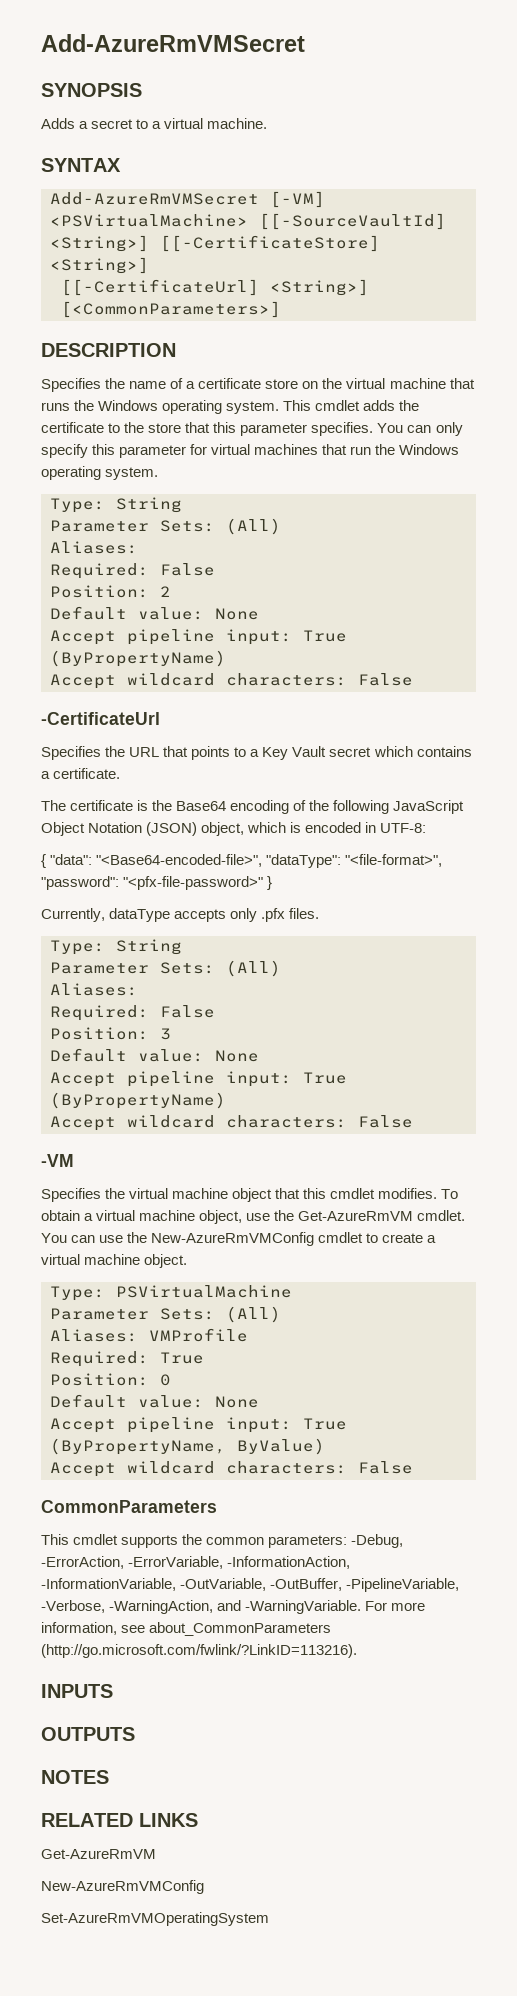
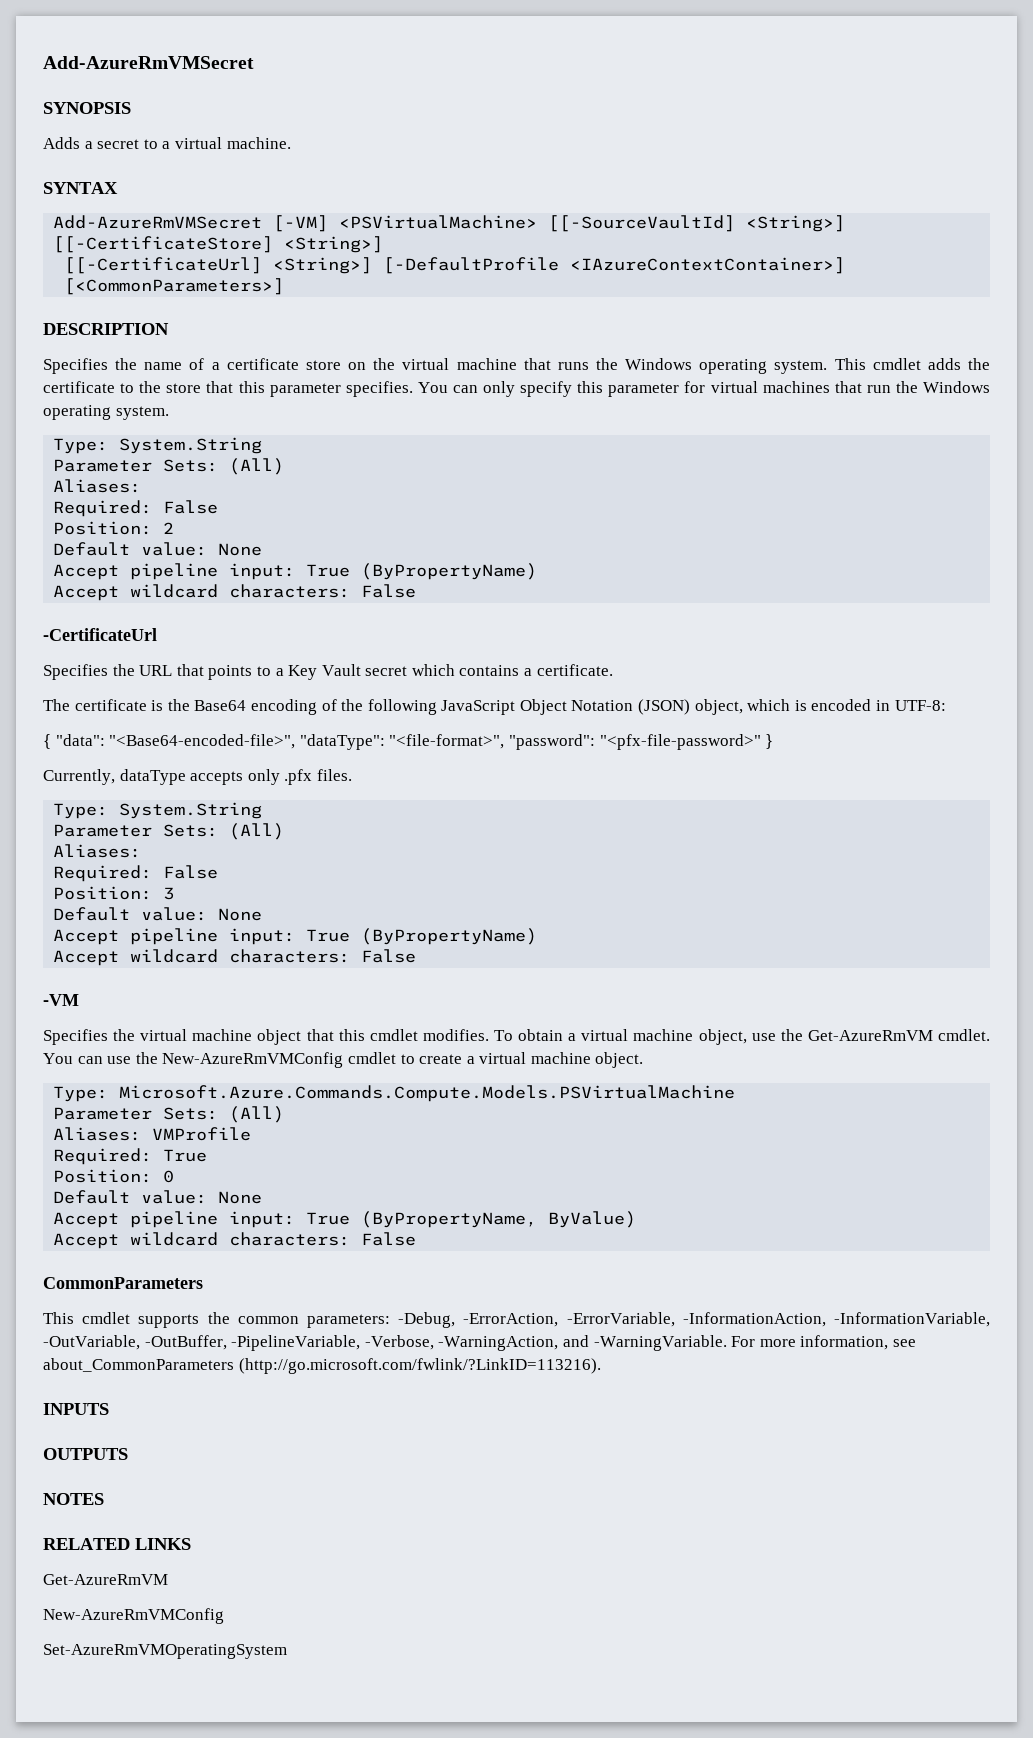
(369, 287) none -> [383,257,846,274] [-DefaultProfile <IAzureContextContainer>]
[116,497,182,513] String -> [119,437,263,454] System.String
[116,939,182,955] String -> [119,802,263,819] System.String
[116,1285,292,1298] PSVirtualMachine -> [119,1085,736,1102] Microsoft.Azure.Commands.Compute.Models.PSVirtualMachine

